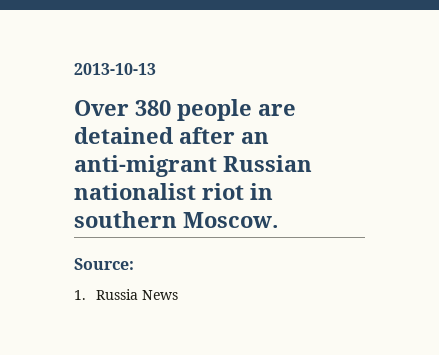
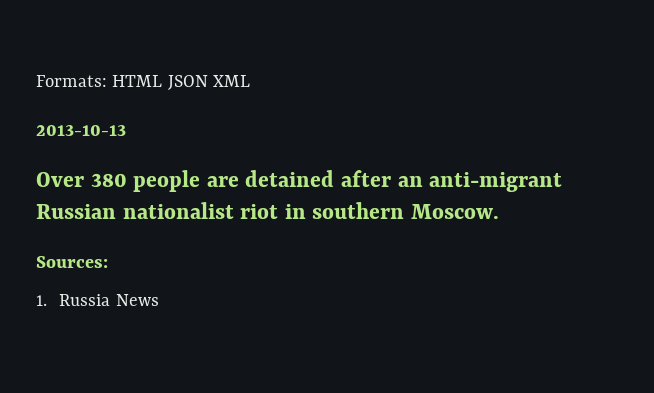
(74, 69) none -> [36,75,250,90] Formats: HTML JSON XML //
[74,258,134,270] Source: -> [36,256,108,268] Sources:

